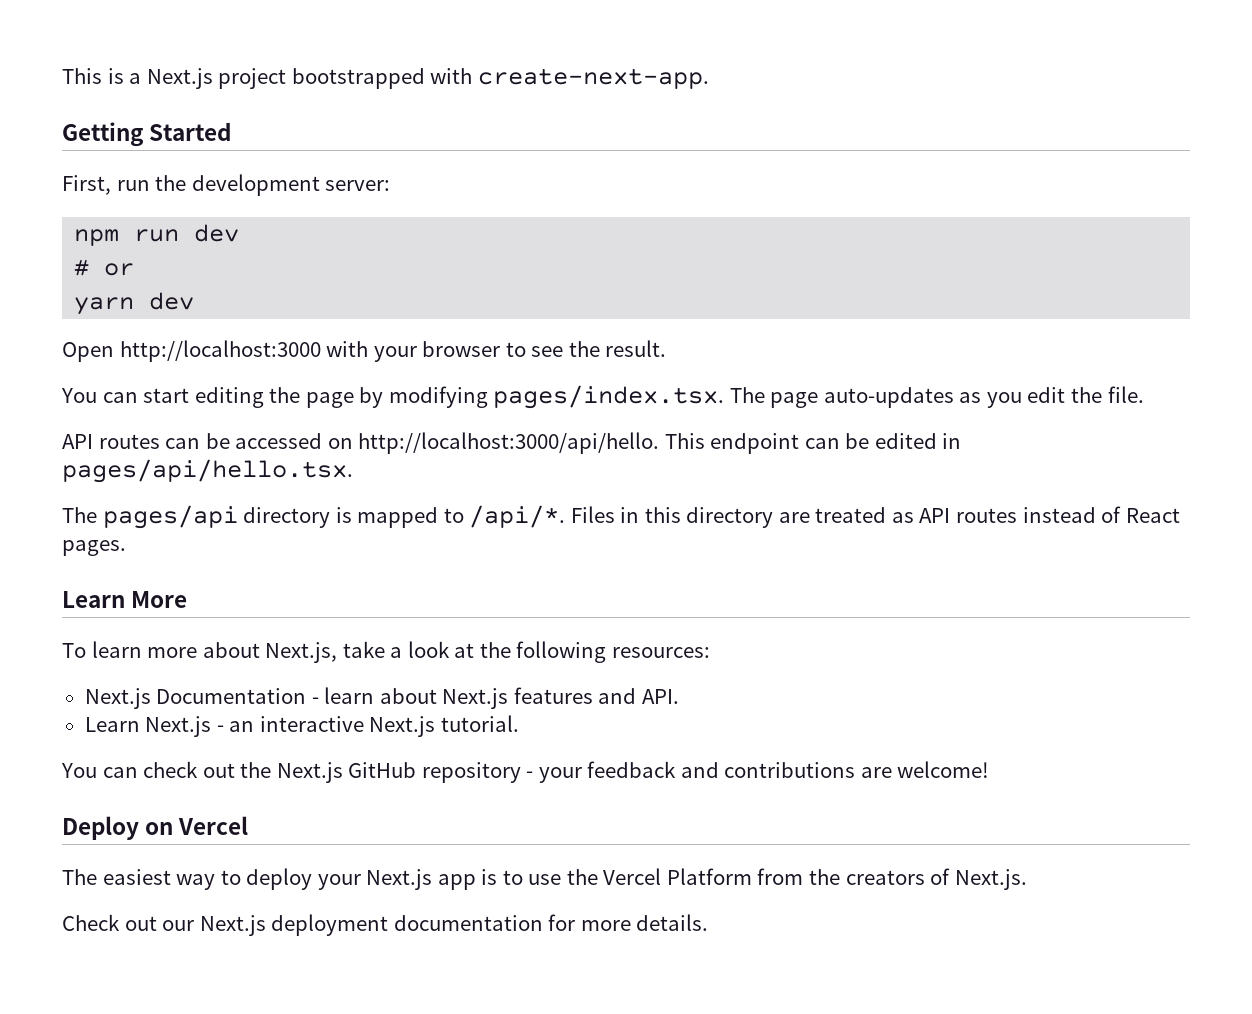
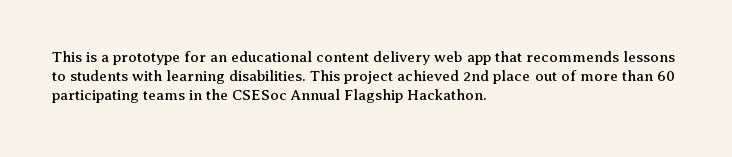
[146,68,709,89] [62,122,232,147] [62,174,391,196] [74,224,240,246] [74,259,135,276] [74,292,195,315] [62,340,667,362] [61,385,1144,409] [62,432,962,454] [62,459,353,483] [62,505,1180,529] [62,540,126,556] [62,591,188,608] [62,641,710,663] [84,687,679,709] [84,715,519,737] [61,761,990,783] [62,816,249,840] [62,868,1027,890] [62,914,709,936] Next.js project bootstrapped with create-next-app. // Getting Started // First, run the development server: // npm run dev // # or // yarn dev // Open http://localhost:3000 with your browser to see the result. // You can start editing the page by modifying pages/index.tsx. The page auto-updates as you edit the file. // API routes can be accessed on http://localhost:3000/api/hello. This endpoint can be edited in pages/api/hello.tsx. // The pages/api directory is mapped to /api/*. Files in this directory are treated as API routes instead of React pages. // Learn More // To learn more about Next.js, take a look at the following resources: // Next.js Documentation - learn about Next.js features and API. // Learn Next.js - an interactive Next.js tutorial. // You can check out the Next.js GitHub repository - your feedback and contributions are welcome! // Deploy on Vercel // The easiest way to deploy your Next.js app is to use the Vercel Platform from the creators of Next.js. // Check out our Next.js deployment documentation for more details. -> [113,51,675,65] [52,70,675,84] [52,89,488,103] prototype for an educational content delivery web app that recommends lessons to students with learning disabilities. This project achieved 2nd place out of more than 60 participating teams in the CSESoc Annual Flagship Hackathon.

